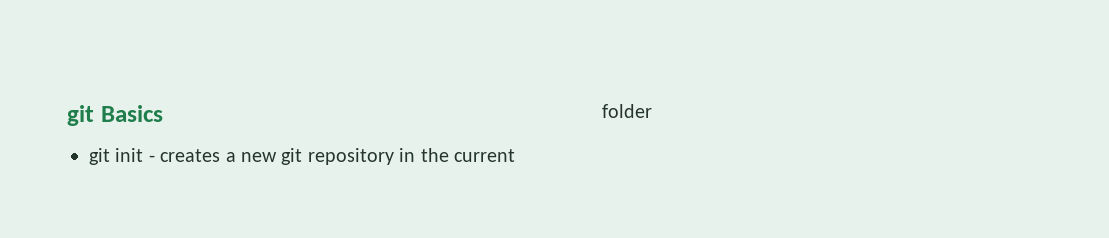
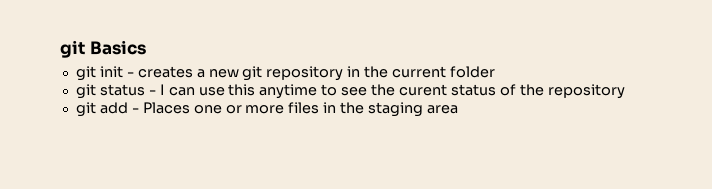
(652, 111) none -> [75,84,625,99] [75,102,459,117] // git status - I can use this anytime to see the curent status of the repository // git add - Places one or more files in the staging area

